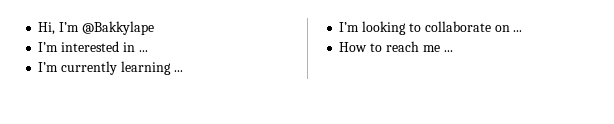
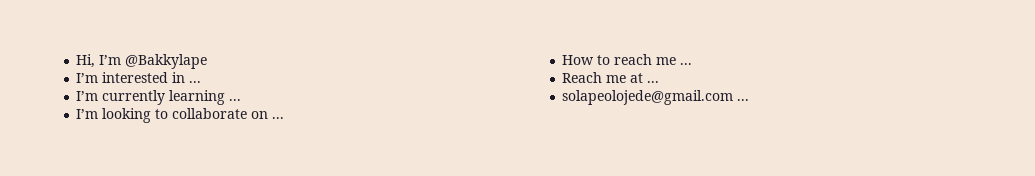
(453, 51) none -> [562,72,660,83] [562,90,750,105] // Reach me at ... // solapeolojede@gmail.com ...

